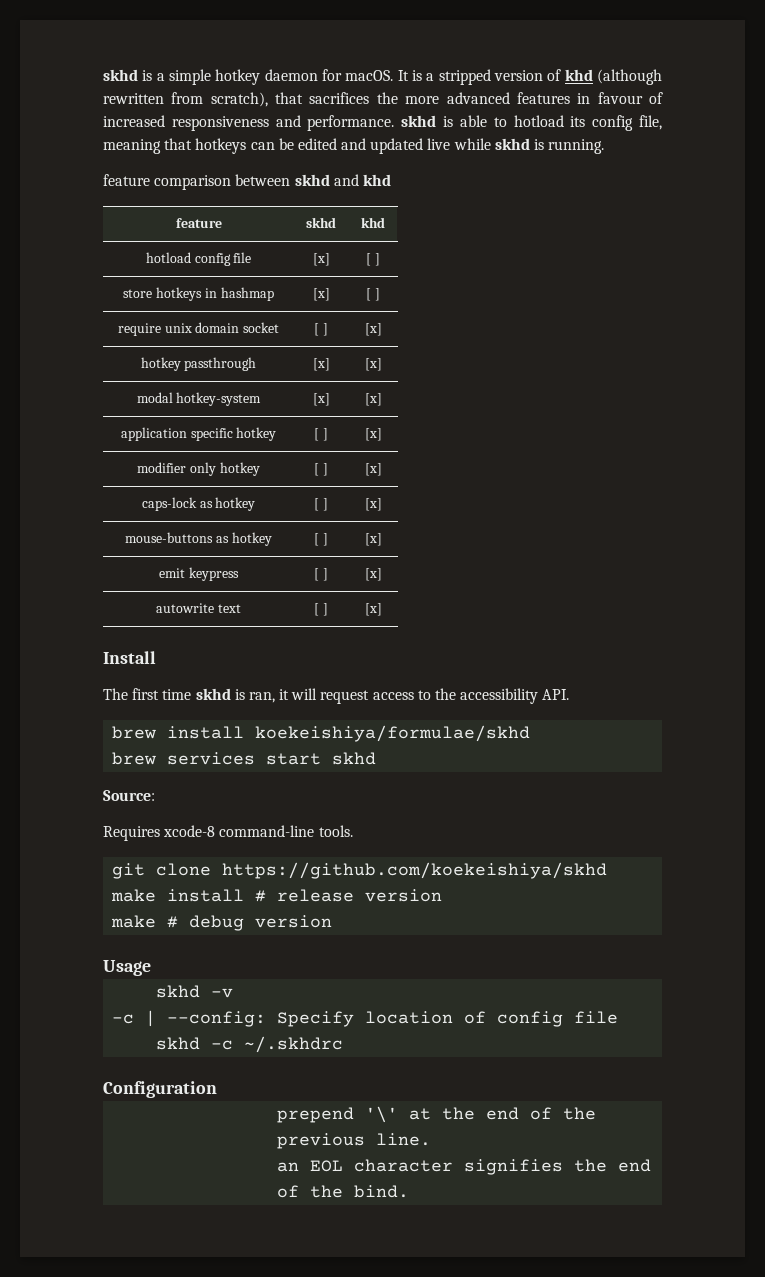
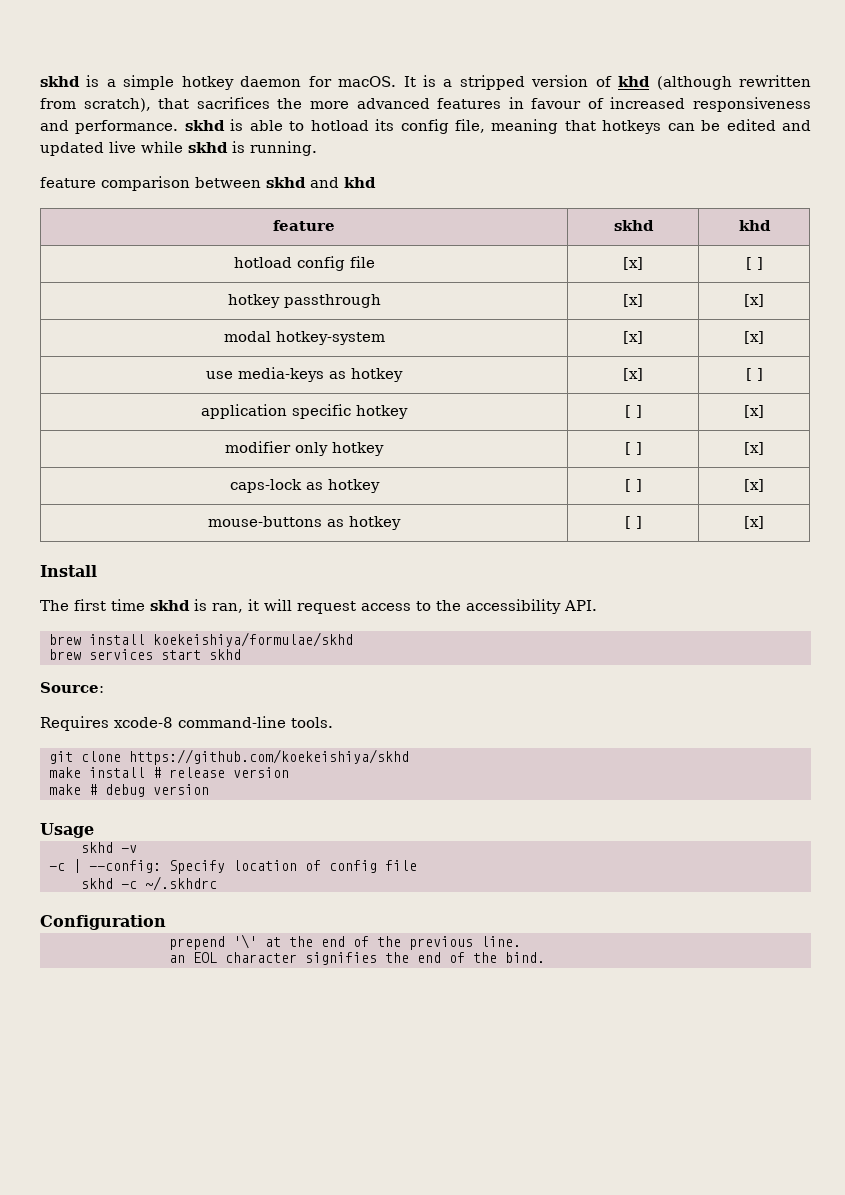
[123,287,274,301] [312,288,330,301] [366,288,380,301] [117,322,280,336] [314,323,328,336] [364,323,382,336] // store hotkeys in hashmap | [x] | [ ] // require unix domain socket | [ ] | [x] -> (763, 263) none
(382, 399) none -> [206,367,403,382] [623,368,643,381] [745,368,763,381] // use media-keys as hotkey | [x] | [ ]
[159,567,239,581] [314,568,328,581] [364,568,382,581] [156,603,241,613] [314,603,328,616] [364,603,382,616] // emit keypress | [ ] | [x] // autowrite text | [ ] | [x] -> (764, 522) none

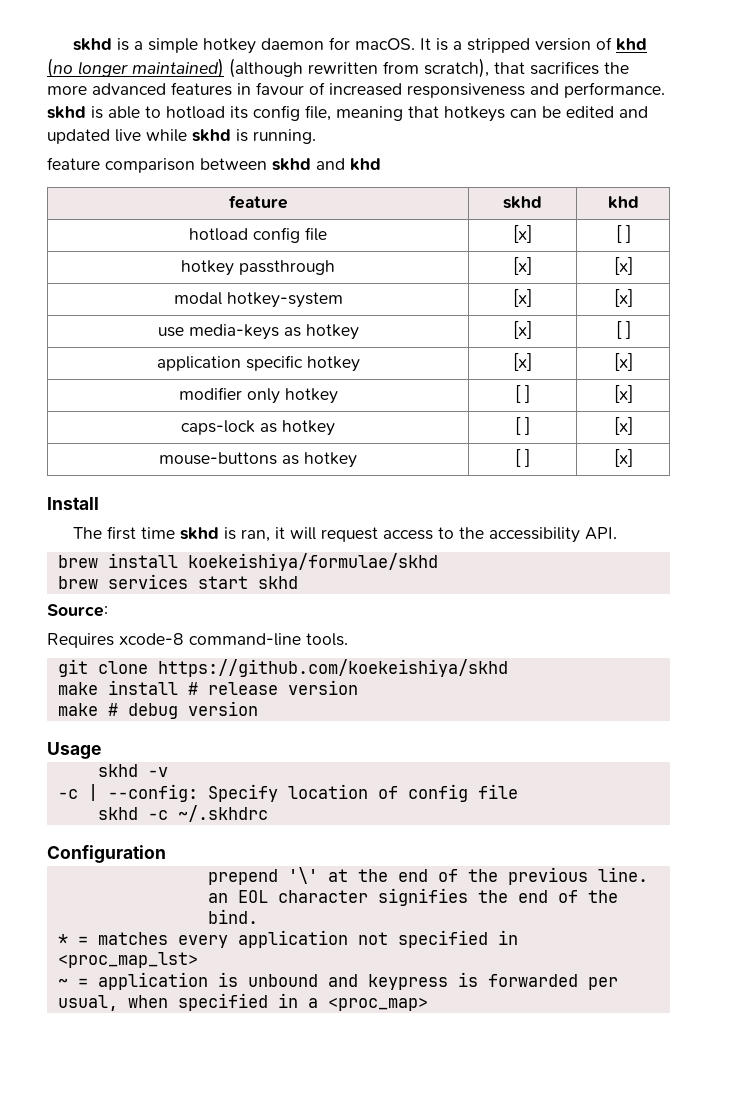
(651, 81) none -> [47,58,224,78] (no longer maintained)
[624,405,642,418] [ ] -> [513,353,532,371] [x]
(545, 957) none -> [57,930,518,948] [57,952,198,968] [57,972,618,990] [57,993,428,1011] // * = matches every application not specified in <proc_map_lst> // ~ = application is unbound and keypress is forwarded per usual, when specified in a <proc_map>

